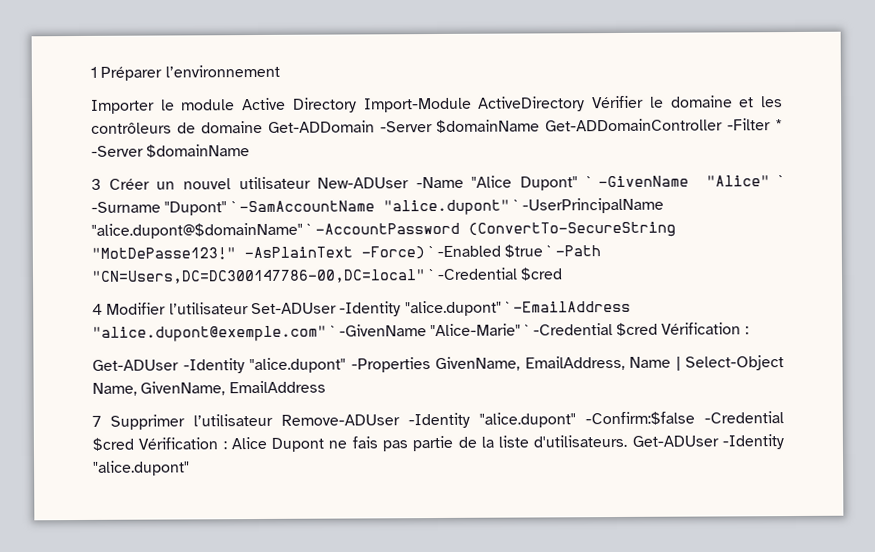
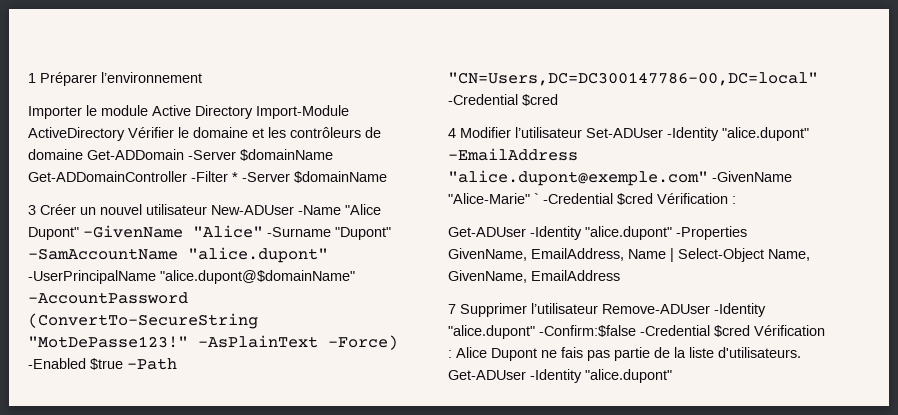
[585,176,591,188] ` -> (79, 233) none
[778,175,783,187] ` -> (263, 231) none
[230,201,236,213] ` -> (391, 233) none
[513,199,519,211] ` -> (328, 255) none
[306,223,312,235] ` -> (355, 277) none
[428,246,434,258] ` -> (398, 342) none
[546,245,552,257] ` -> (123, 364) none
[428,269,435,281] ` -> (818, 79) none
[504,301,510,313] ` -> (809, 134) none
[330,325,336,337] ` -> (708, 178) none

